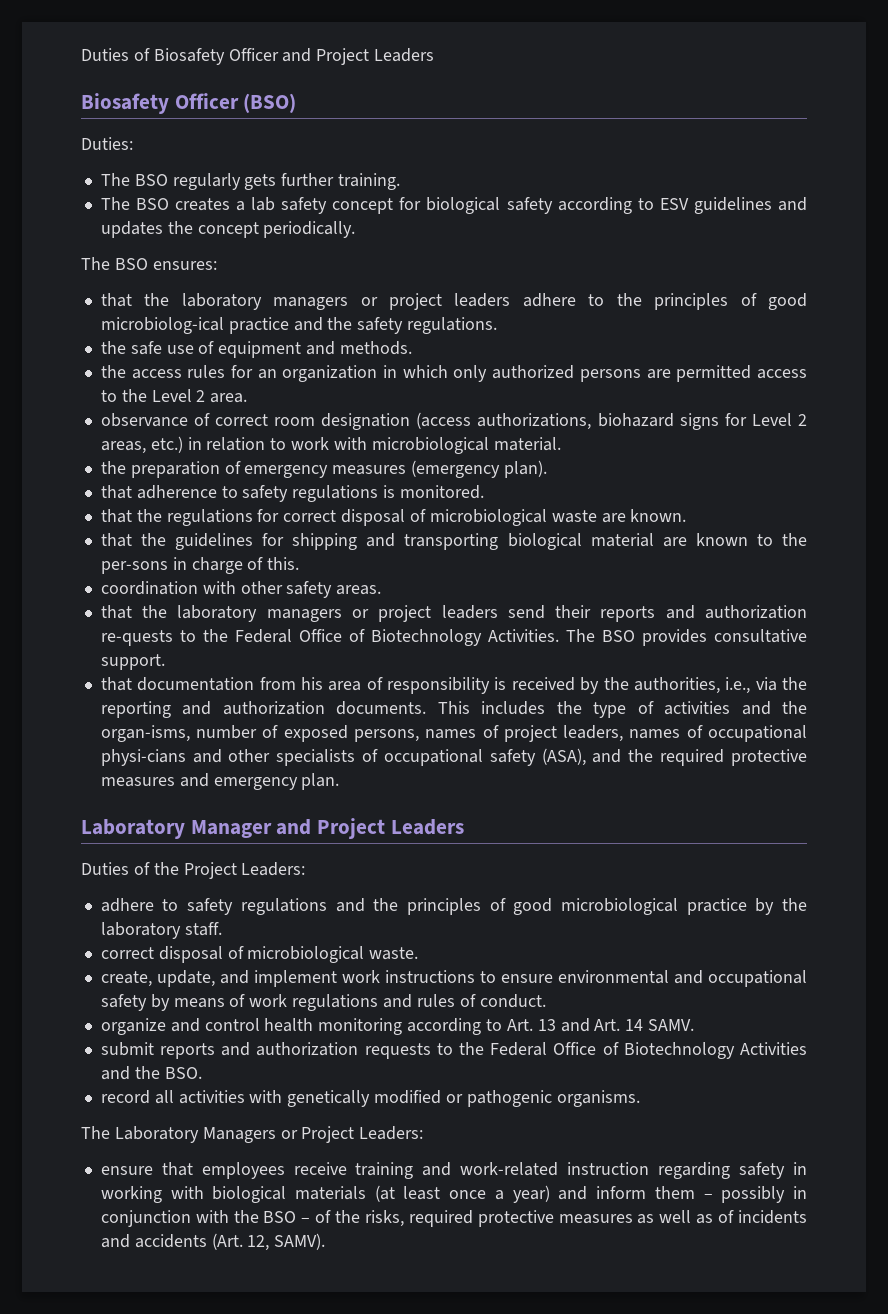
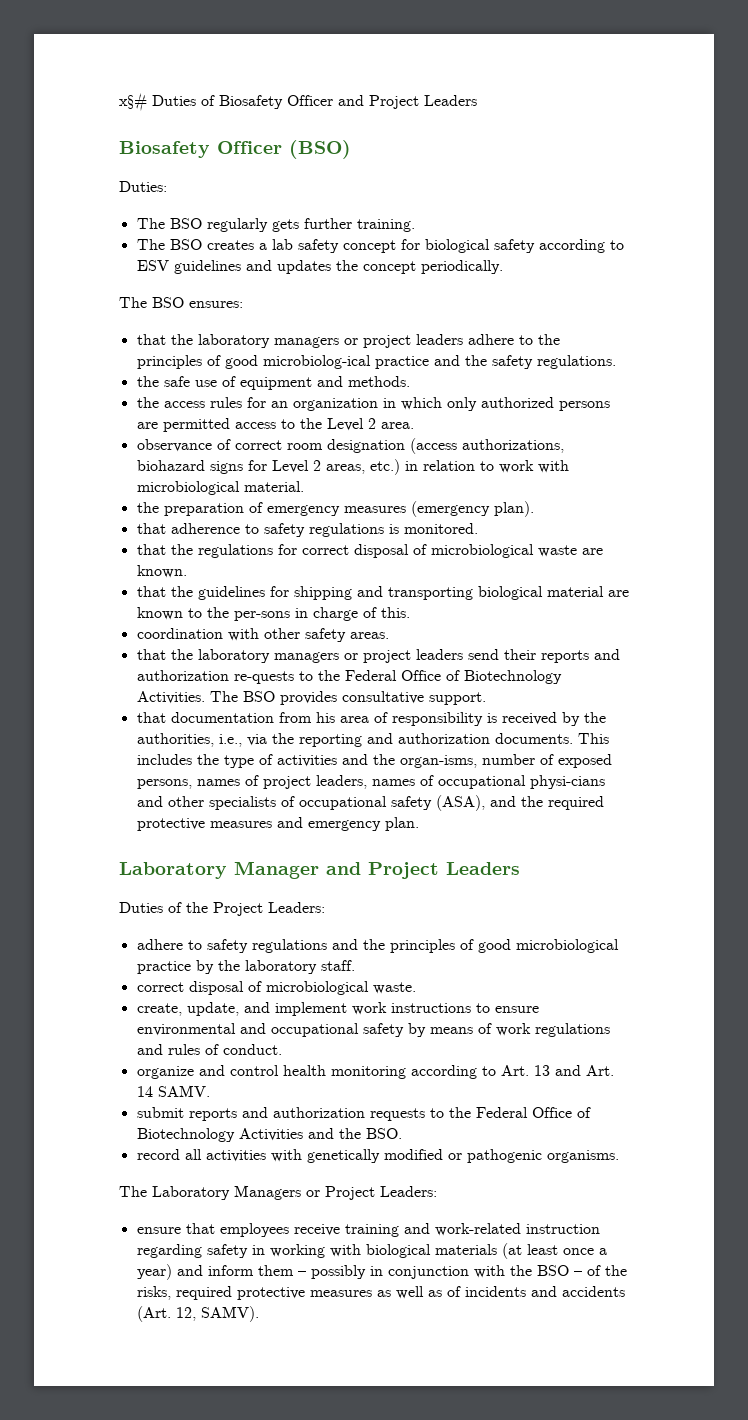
(81, 54) none -> [119,92,147,112] x§#

